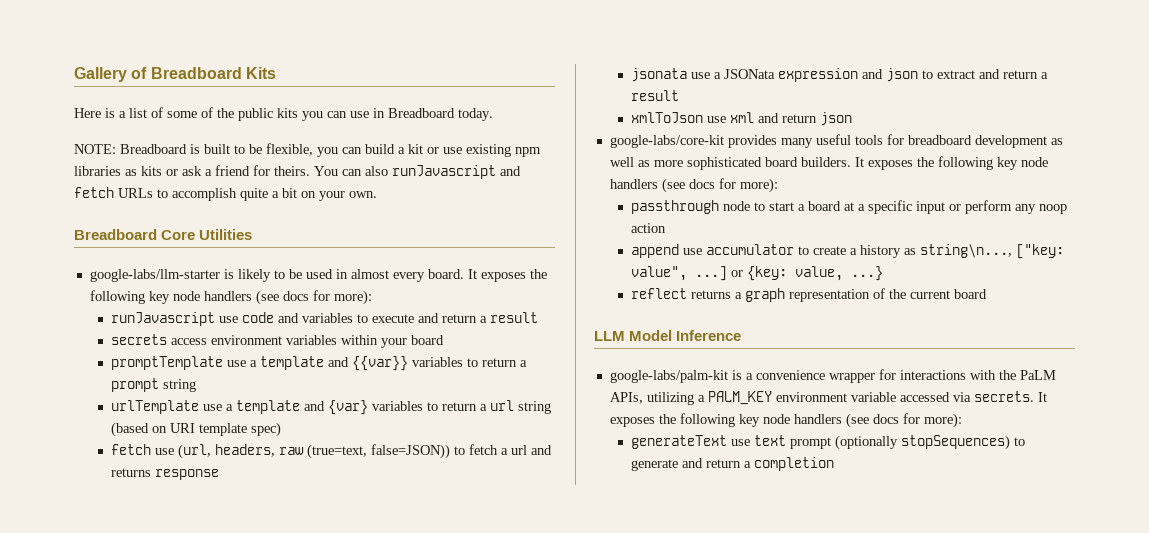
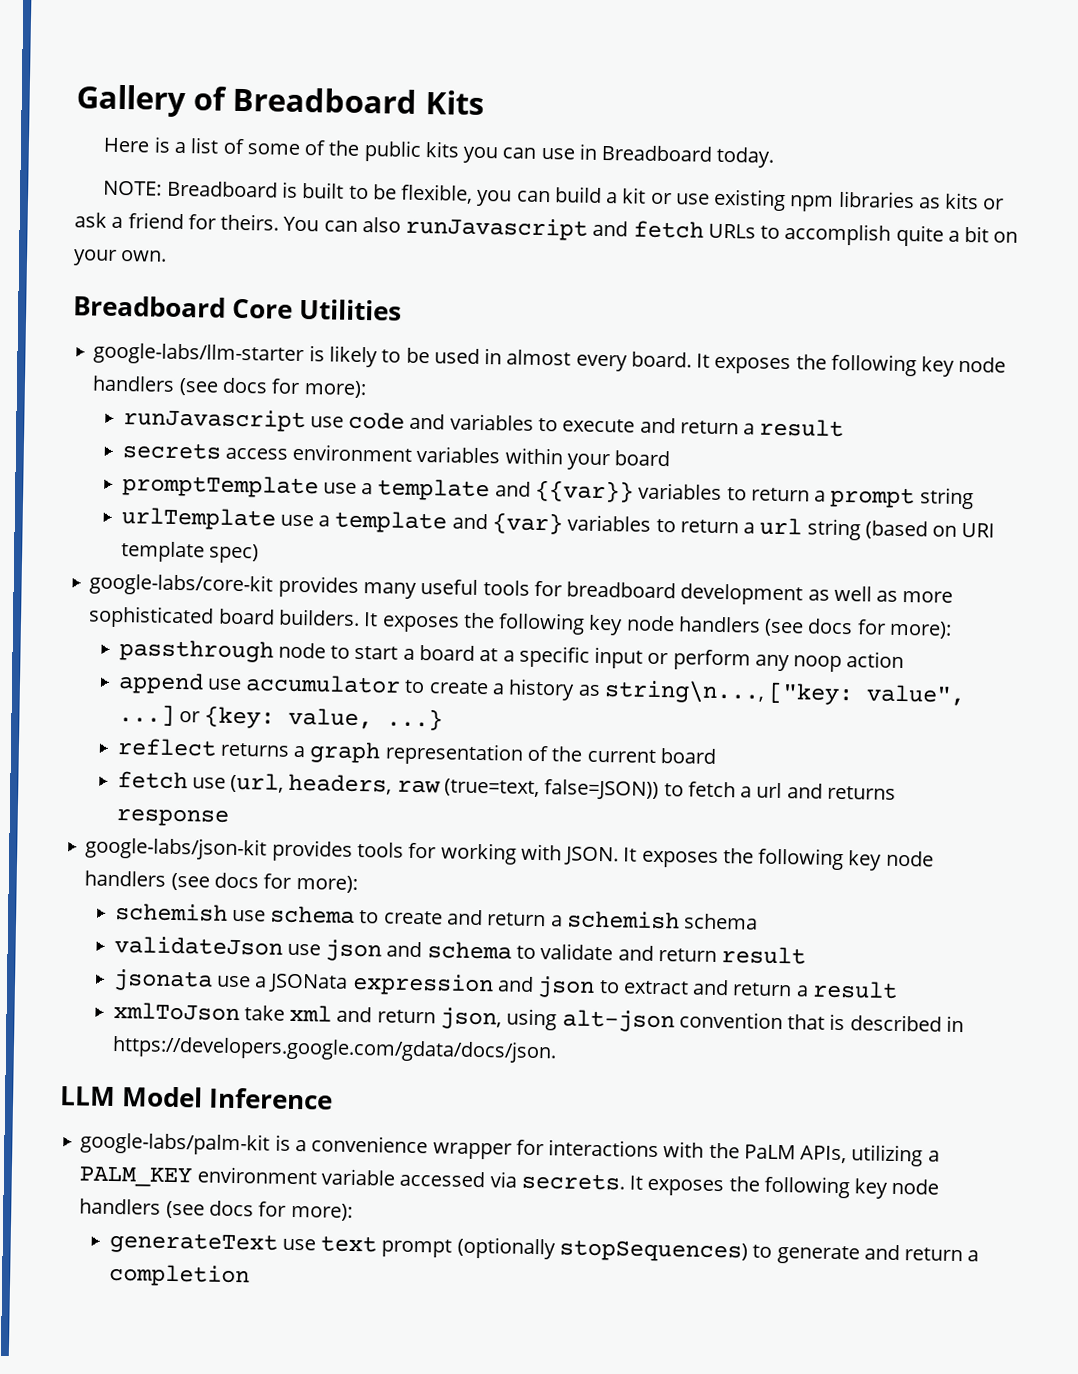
[110,444,552,459] [110,468,219,480] [630,68,1048,82] [630,90,679,101] [630,112,852,126] // fetch use (url, headers, raw (true=text, false=JSON)) to fetch a url and returns response // jsonata use a JSONata expression and json to extract and return a result // xmlToJson use xml and return json -> (259, 553) none
(987, 294) none -> [116,771,896,801] [115,808,229,827] [85,836,934,871] [84,870,358,894] [114,902,759,930] [113,935,807,965] [112,968,898,999] [112,1001,964,1033] [111,1034,557,1064] // fetch use (url, headers, raw (true=text, false=JSON)) to fetch a url and returns response // google-labs/json-kit provides tools for working with JSON. It exposes the following key node handlers (see docs for more): // schemish use schema to create and return a schemish schema // validateJson use json and schema to validate and return result // jsonata use a JSONata expression and json to extract and return a result // xmlToJson take xml and return json, using alt-json convention that is described in https://developers.google.com/gdata/docs/json.

